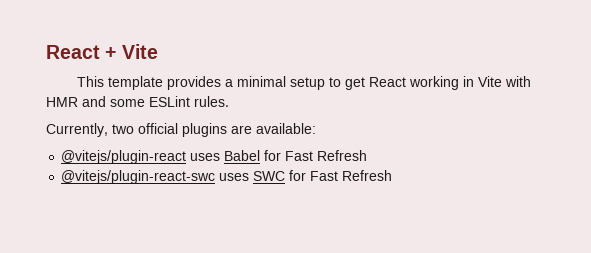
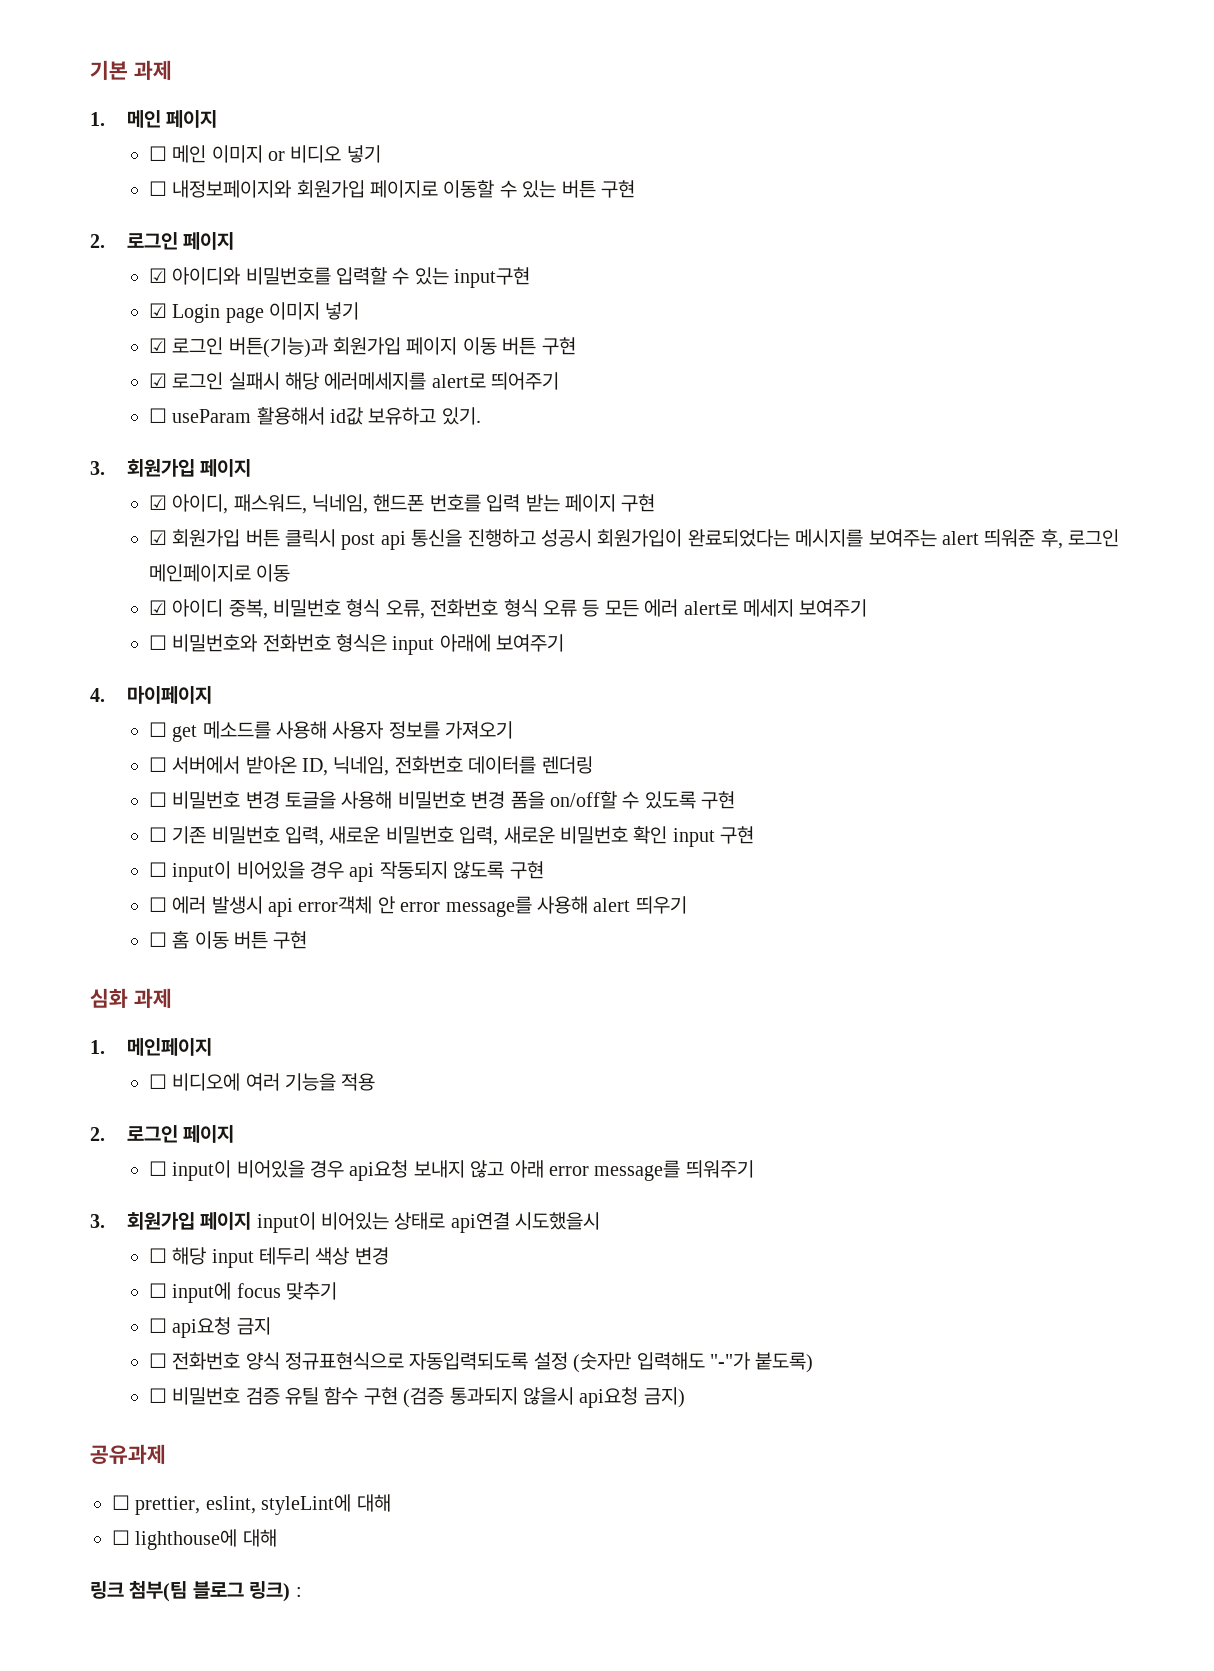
[46,44,158,59] [76,76,531,90] [46,96,229,107] [46,123,316,137] [61,150,368,164] [61,170,393,184] React + Vite // This template provides a minimal setup to get React working in Vite with HMR and some ESLint rules. // Currently, two official plugins are available: // @vitejs/plugin-react uses Babel for Fast Refresh // @vitejs/plugin-react-swc uses SWC for Fast Refresh -> [90,60,172,80] [90,110,218,128] [148,145,381,163] [148,180,636,198] [90,232,235,250] [148,267,531,288] [148,302,360,323] [148,337,576,358] [148,372,560,390] [148,407,481,425] [90,459,252,477] [148,494,656,514] [148,529,1120,550] [148,564,291,582] [148,599,868,619] [148,634,565,655] [90,686,212,704] [148,721,514,742] [148,756,593,776] [148,791,736,809] [148,826,755,847] [148,861,544,882] [148,896,687,917] [148,930,308,949] [90,988,172,1008] [90,1038,212,1056] [148,1073,376,1091] [90,1125,235,1143] [148,1160,754,1181] [90,1212,601,1233] [148,1247,389,1268] [148,1282,338,1303] [148,1317,271,1338] [148,1352,814,1373] [148,1387,685,1408] [90,1444,166,1464] [112,1494,391,1515] [112,1529,277,1550] [90,1580,302,1602] 기본 과제 // 1. 메인 페이지 // ☐ 메인 이미지 or 비디오 넣기 // ☐ 내정보페이지와 회원가입 페이지로 이동할 수 있는 버튼 구현 // 2. 로그인 페이지 // ☑ 아이디와 비밀번호를 입력할 수 있는 input구현 // ☑ Login page 이미지 넣기 // ☑ 로그인 버튼(기능)과 회원가입 페이지 이동 버튼 구현 // ☑ 로그인 실패시 해당 에러메세지를 alert로 띄어주기 // ☐ useParam 활용해서 id값 보유하고 있기. // 3. 회원가입 페이지 // ☑ 아이디, 패스워드, 닉네임, 핸드폰 번호를 입력 받는 페이지 구현 // ☑ 회원가입 버튼 클릭시 post api 통신을 진행하고 성공시 회원가입이 완료되었다는 메시지를 보여주는 alert 띄워준 후, 로그인 메인페이지로 이동 // ☑ 아이디 중복, 비밀번호 형식 오류, 전화번호 형식 오류 등 모든 에러 alert로 메세지 보여주기 // ☐ 비밀번호와 전화번호 형식은 input 아래에 보여주기 // 4. 마이페이지 // ☐ get 메소드를 사용해 사용자 정보를 가져오기 // ☐ 서버에서 받아온 ID, 닉네임, 전화번호 데이터를 렌더링 // ☐ 비밀번호 변경 토글을 사용해 비밀번호 변경 폼을 on/off할 수 있도록 구현 // ☐ 기존 비밀번호 입력, 새로운 비밀번호 입력, 새로운 비밀번호 확인 input 구현 // ☐ input이 비어있을 경우 api 작동되지 않도록 구현 // ☐ 에러 발생시 api error객체 안 error message를 사용해 alert 띄우기 // ☐ 홈 이동 버튼 구현 // 심화 과제 // 1. 메인페이지 // ☐ 비디오에 여러 기능을 적용 // 2. 로그인 페이지 // ☐ input이 비어있을 경우 api요청 보내지 않고 아래 error message를 띄워주기 // 3. 회원가입 페이지 input이 비어있는 상태로 api연결 시도했을시 // ☐ 해당 input 테두리 색상 변경 // ☐ input에 focus 맞추기 // ☐ api요청 금지 // ☐ 전화번호 양식 정규표현식으로 자동입력되도록 설정 (숫자만 입력해도 "-"가 붙도록) // ☐ 비밀번호 검증 유틸 함수 구현 (검증 통과되지 않을시 api요청 금지) // 공유과제 // ☐ prettier, eslint, styleLint에 대해 // ☐ lighthouse에 대해 // 링크 첨부(팀 블로그 링크) :

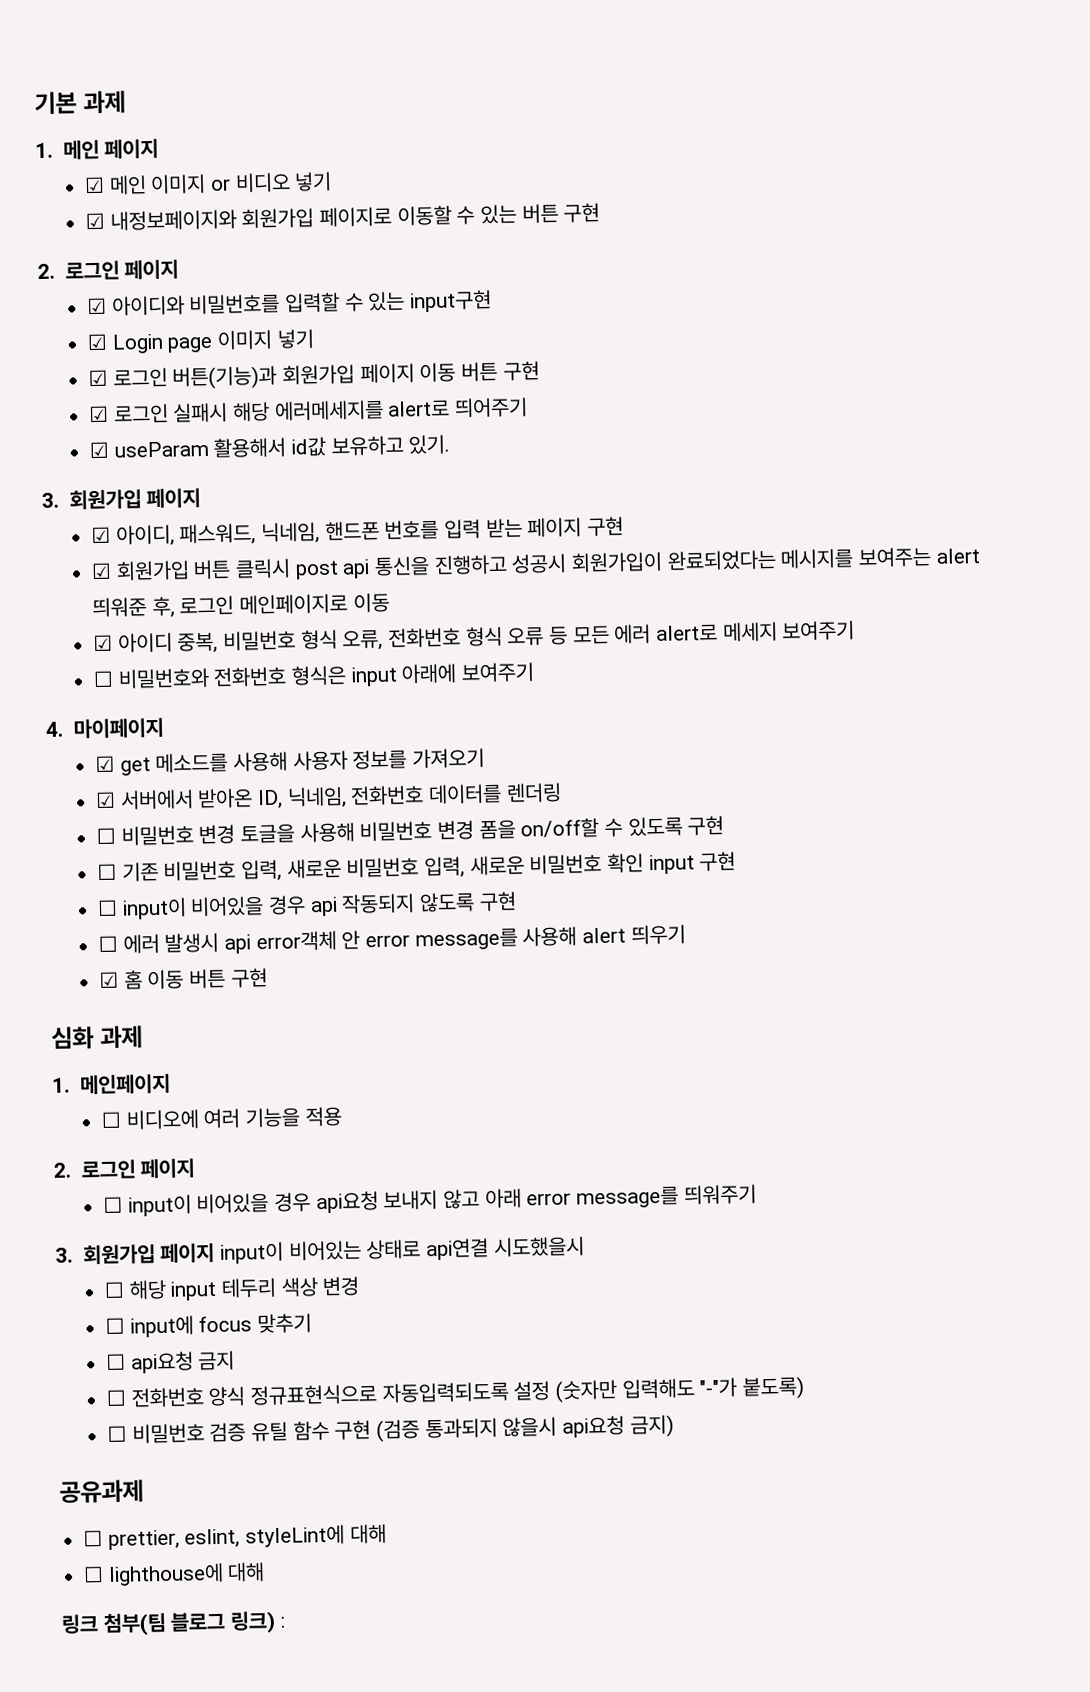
[148,146,167,161] ☐ -> [83,176,105,194] ☑
[148,181,167,196] ☐ -> [84,212,105,230] ☑
[148,408,167,423] ☐ -> [88,441,109,459] ☑
[148,722,167,737] ☐ -> [94,755,115,773] ☑
[148,757,167,772] ☐ -> [94,791,116,809] ☑
[148,932,167,947] ☐ -> [98,971,119,989] ☑

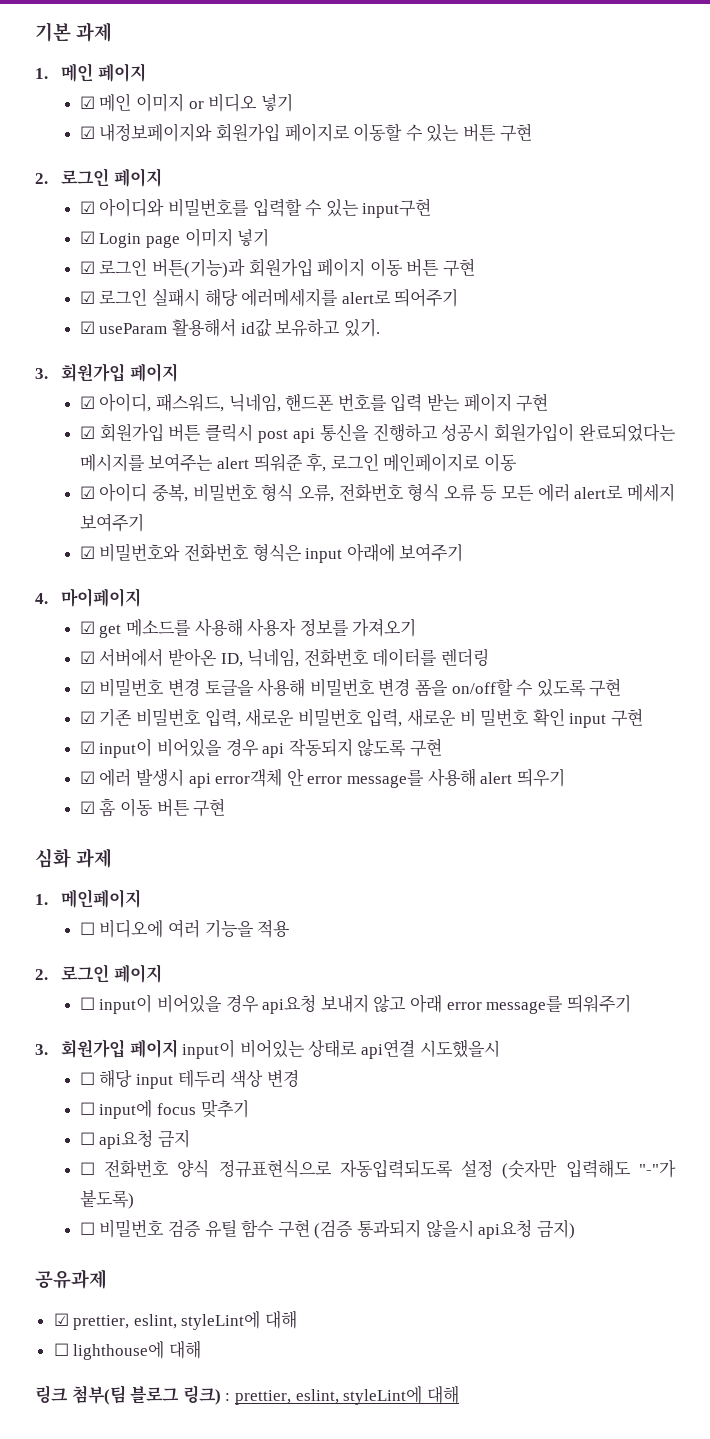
[92,670,114,688] ☐ -> [79,546,95,559] ☑
[95,827,116,845] ☐ -> [79,681,95,694] ☑
[96,863,117,881] ☐ -> [79,711,95,724] ☑
[529,853,603,875] 비밀번호 -> [459,708,530,727] 비 밀번호
[96,899,118,917] ☐ -> [79,741,95,754] ☑
[97,935,118,953] ☐ -> [79,771,95,784] ☑
[83,1530,104,1547] ☐ -> [53,1313,69,1326] ☑
(286, 1622) none -> [234,1385,459,1405] prettier, eslint, styleLint에 대해

